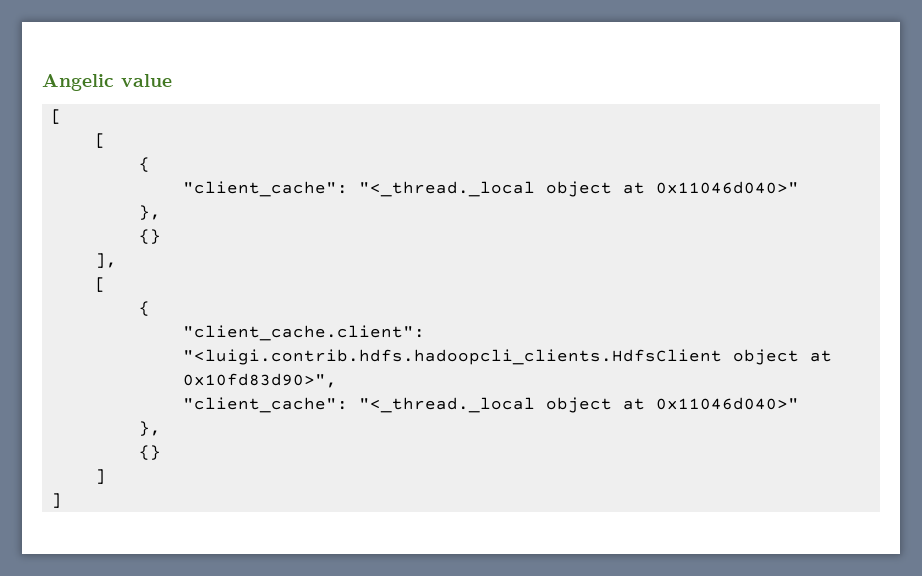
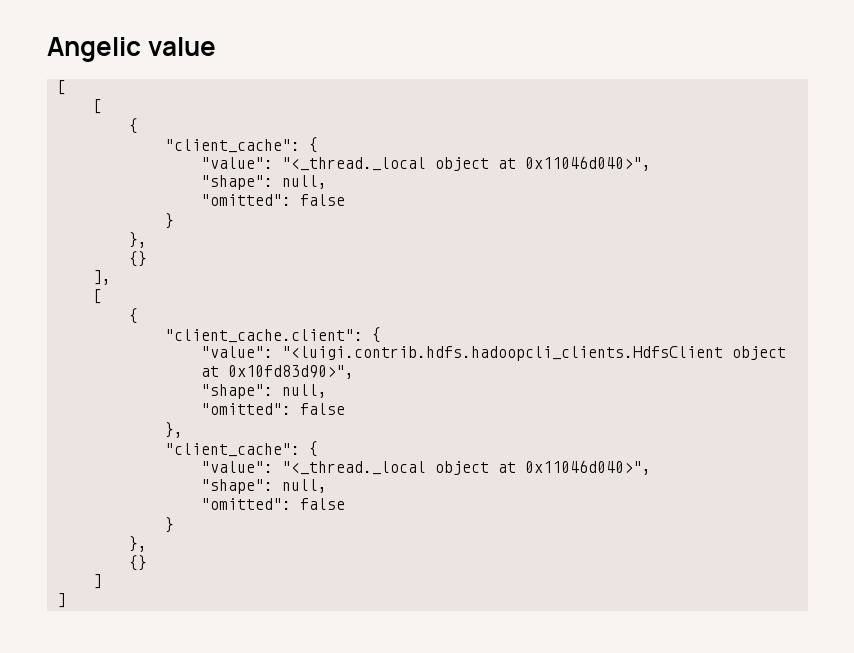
[359,181,799,197] "<_thread._local object at 0x11046d040>" -> [308,137,318,153] [200,156,651,171] [200,175,327,190] [200,194,345,206] [164,213,174,229] { // "value": "<_thread._local object at 0x11046d040>", // "shape": null, // "omitted": false // }
(425, 333) none -> [371,327,381,343] [200,346,273,358] { // "value":
[183,397,799,413] // "client_cache": "<_thread._local object at 0x11046d040>" -> [200,384,327,399] [200,403,345,415] [164,422,183,438] [164,441,318,457] [200,460,651,475] [200,479,327,494] [200,498,345,510] [164,517,174,533] // "shape": null, // "omitted": false // }, // "client_cache": { // "value": "<_thread._local object at 0x11046d040>", // "shape": null, // "omitted": false // }

